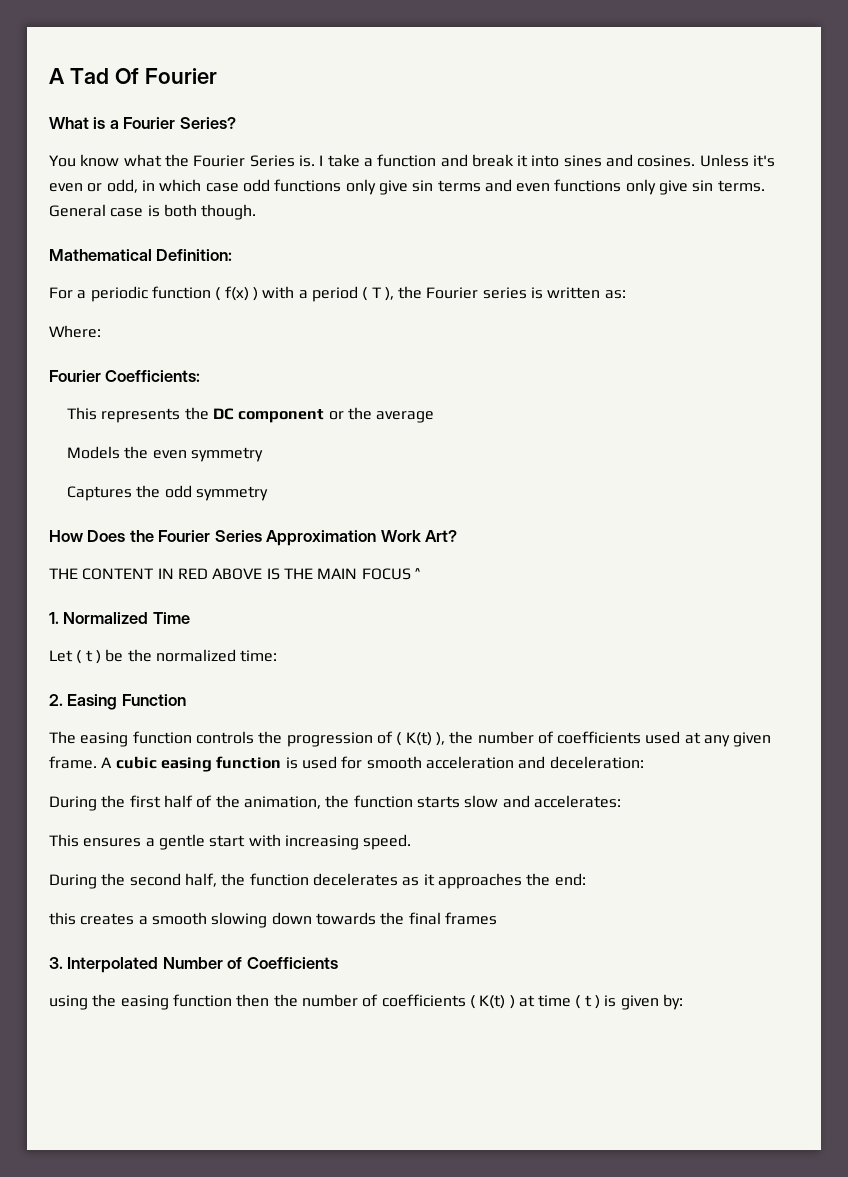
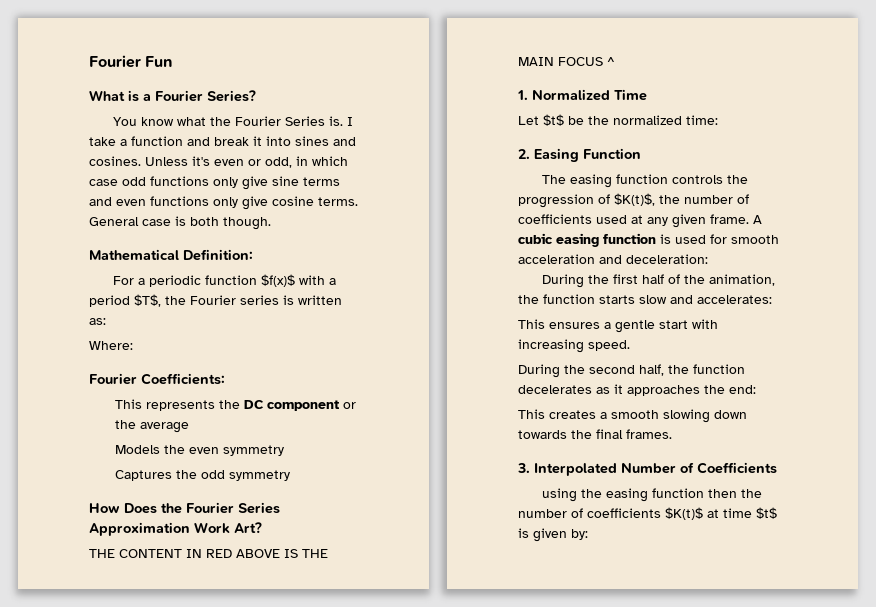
[49,68,217,84] A Tad Of Fourier -> [89,55,173,68] Fourier Fun
[412,180,434,192] sin -> [272,176,299,186] sine
[692,180,714,192] sin -> [272,196,314,206] cosine
[215,286,394,302] ( f(x) ) with a period ( T ), -> [261,274,337,287] [89,294,161,307] $f(x)$ with a period $T$,
[76,650,101,664] ( t ) -> [543,114,564,126] $t$
[396,732,445,746] ( K(t) ), -> [614,193,655,206] $K(t)$,
[49,912,76,925] this -> [518,409,545,419] This
[444,912,497,925] frames -> [626,429,672,439] frames.
[469,995,601,1009] ( K(t) ) at time ( t ) -> [665,507,777,520] $K(t)$ at time $t$

